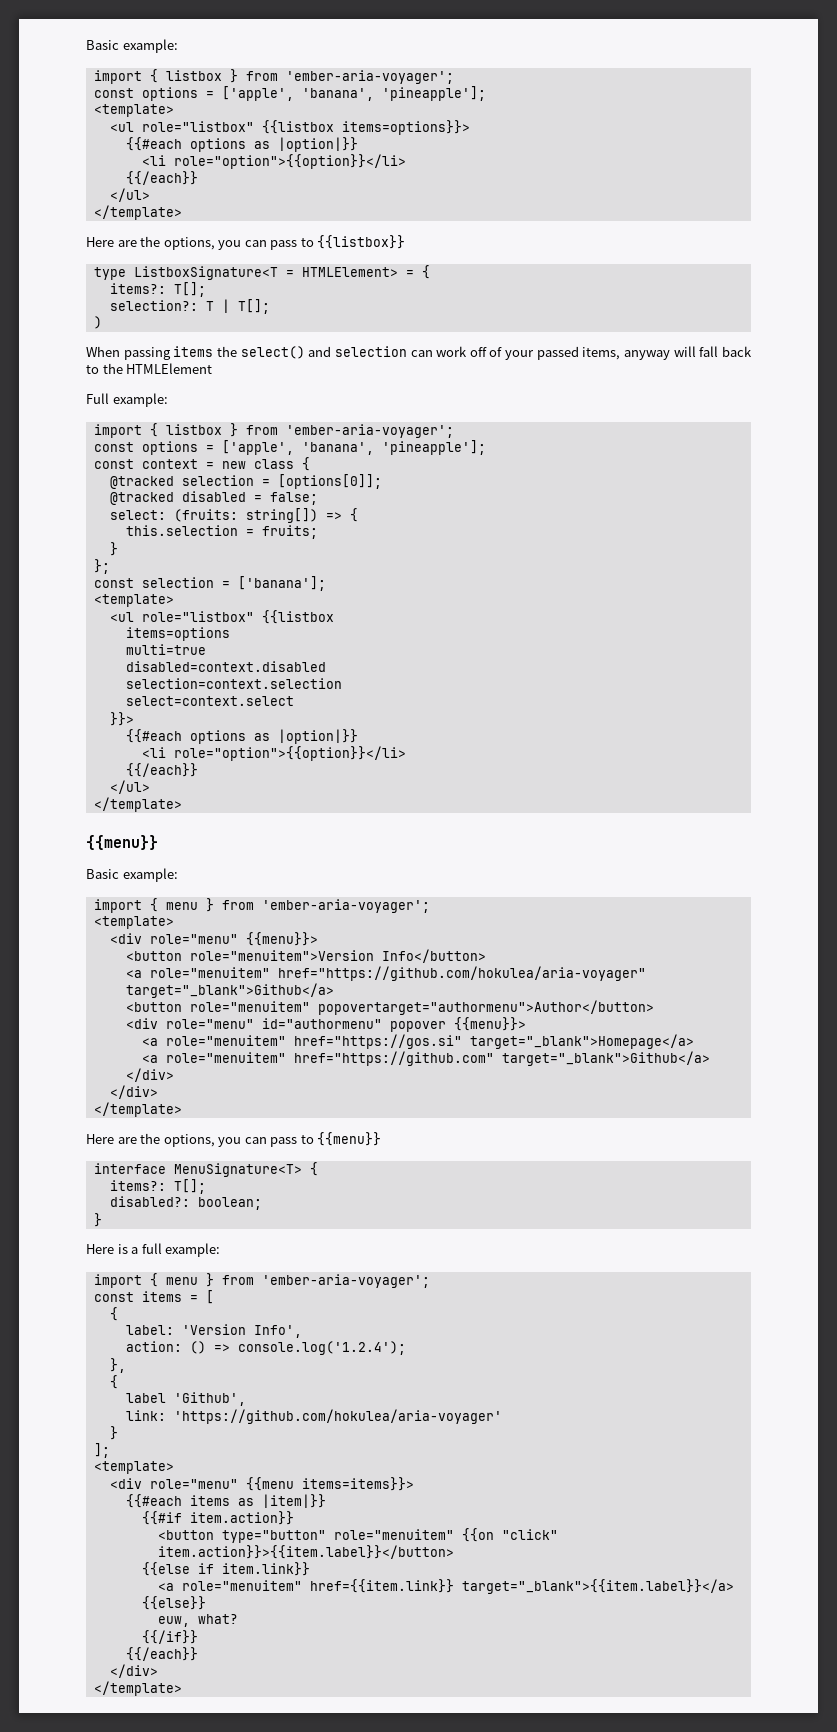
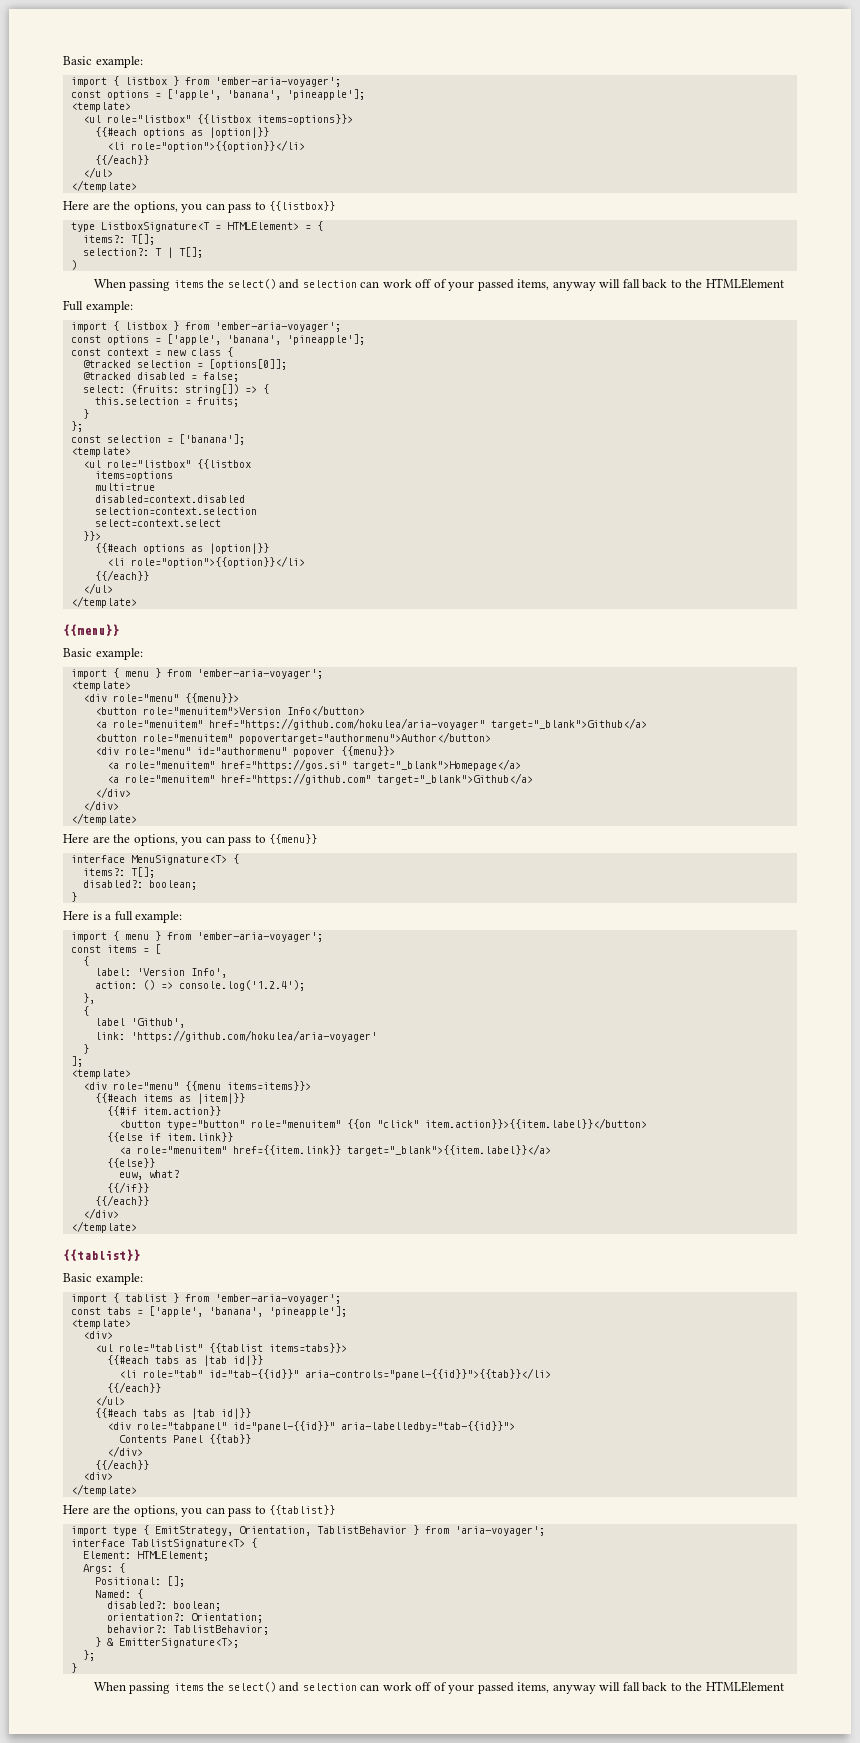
(182, 1688) none -> [63,1249,140,1261] [63,1273,143,1285] [70,1293,341,1304] [70,1306,347,1317] [70,1319,131,1329] [82,1331,113,1339] [94,1343,347,1353] [106,1355,263,1366] [118,1368,551,1380] [106,1382,161,1393] [94,1395,125,1406] [94,1408,251,1419] [106,1421,515,1432] [118,1434,251,1444] [106,1446,143,1457] [94,1459,149,1470] [82,1472,113,1480] [70,1484,137,1496] [63,1505,336,1517] [70,1525,545,1536] [70,1538,257,1549] [82,1551,209,1561] [82,1563,125,1574] [94,1576,185,1587] [94,1589,143,1599] [106,1601,221,1611] [106,1613,263,1623] [106,1625,269,1635] [94,1637,239,1648] [82,1650,95,1661] [70,1663,77,1673] [93,1681,784,1694] // {{tablist}} // Basic example: // import { tablist } from 'ember-aria-voyager'; // const tabs = ['apple', 'banana', 'pineapple']; // <template> // <div> // <ul role="tablist" {{tablist items=tabs}}> // {{#each tabs as |tab id|}} // <li role="tab" id="tab-{{id}}" aria-controls="panel-{{id}}">{{tab}}</li> // {{/each}} // </ul> // {{#each tabs as |tab id|}} // <div role="tabpanel" id="panel-{{id}}" aria-labelledby="tab-{{id}}"> // Contents Panel {{tab}} // </div> // {{/each}} // <div> // </template> // Here are the options, you can pass to {{tablist}} // import type { EmitStrategy, Orientation, TablistBehavior } from 'aria-voyager'; // interface TablistSignature<T> { // Element: HTMLElement; // Args: { // Positional: []; // Named: { // disabled?: boolean; // orientation?: Orientation; // behavior?: TablistBehavior; // } & EmitterSignature<T>; // }; // } // When passing items the select() and selection can work off of your passed items, anyway will fall back to the HTMLElement

